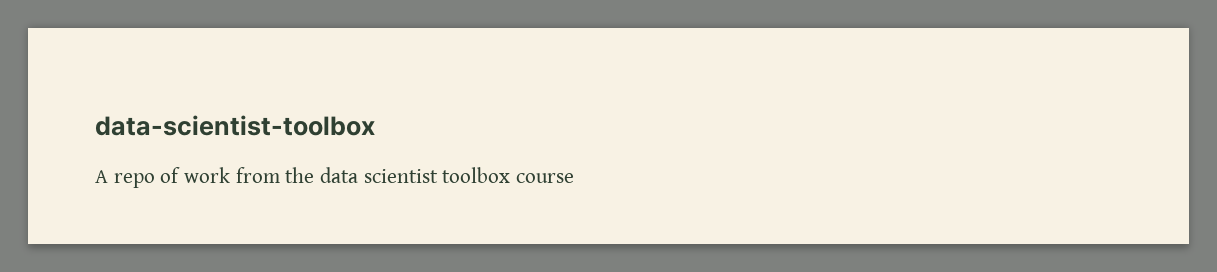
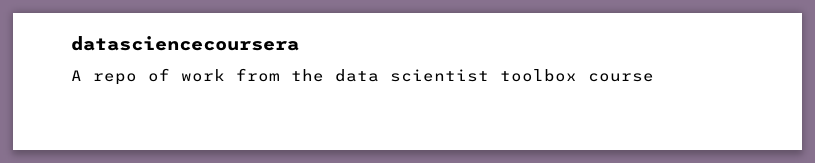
[95,115,375,136] data-scientist-toolbox -> [71,36,299,51] datasciencecoursera

